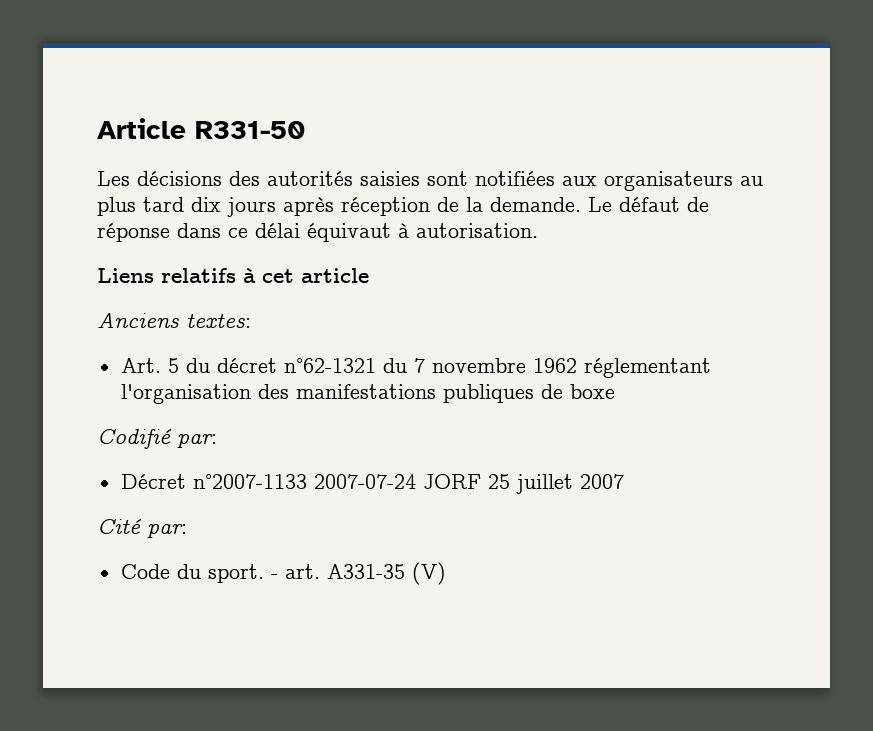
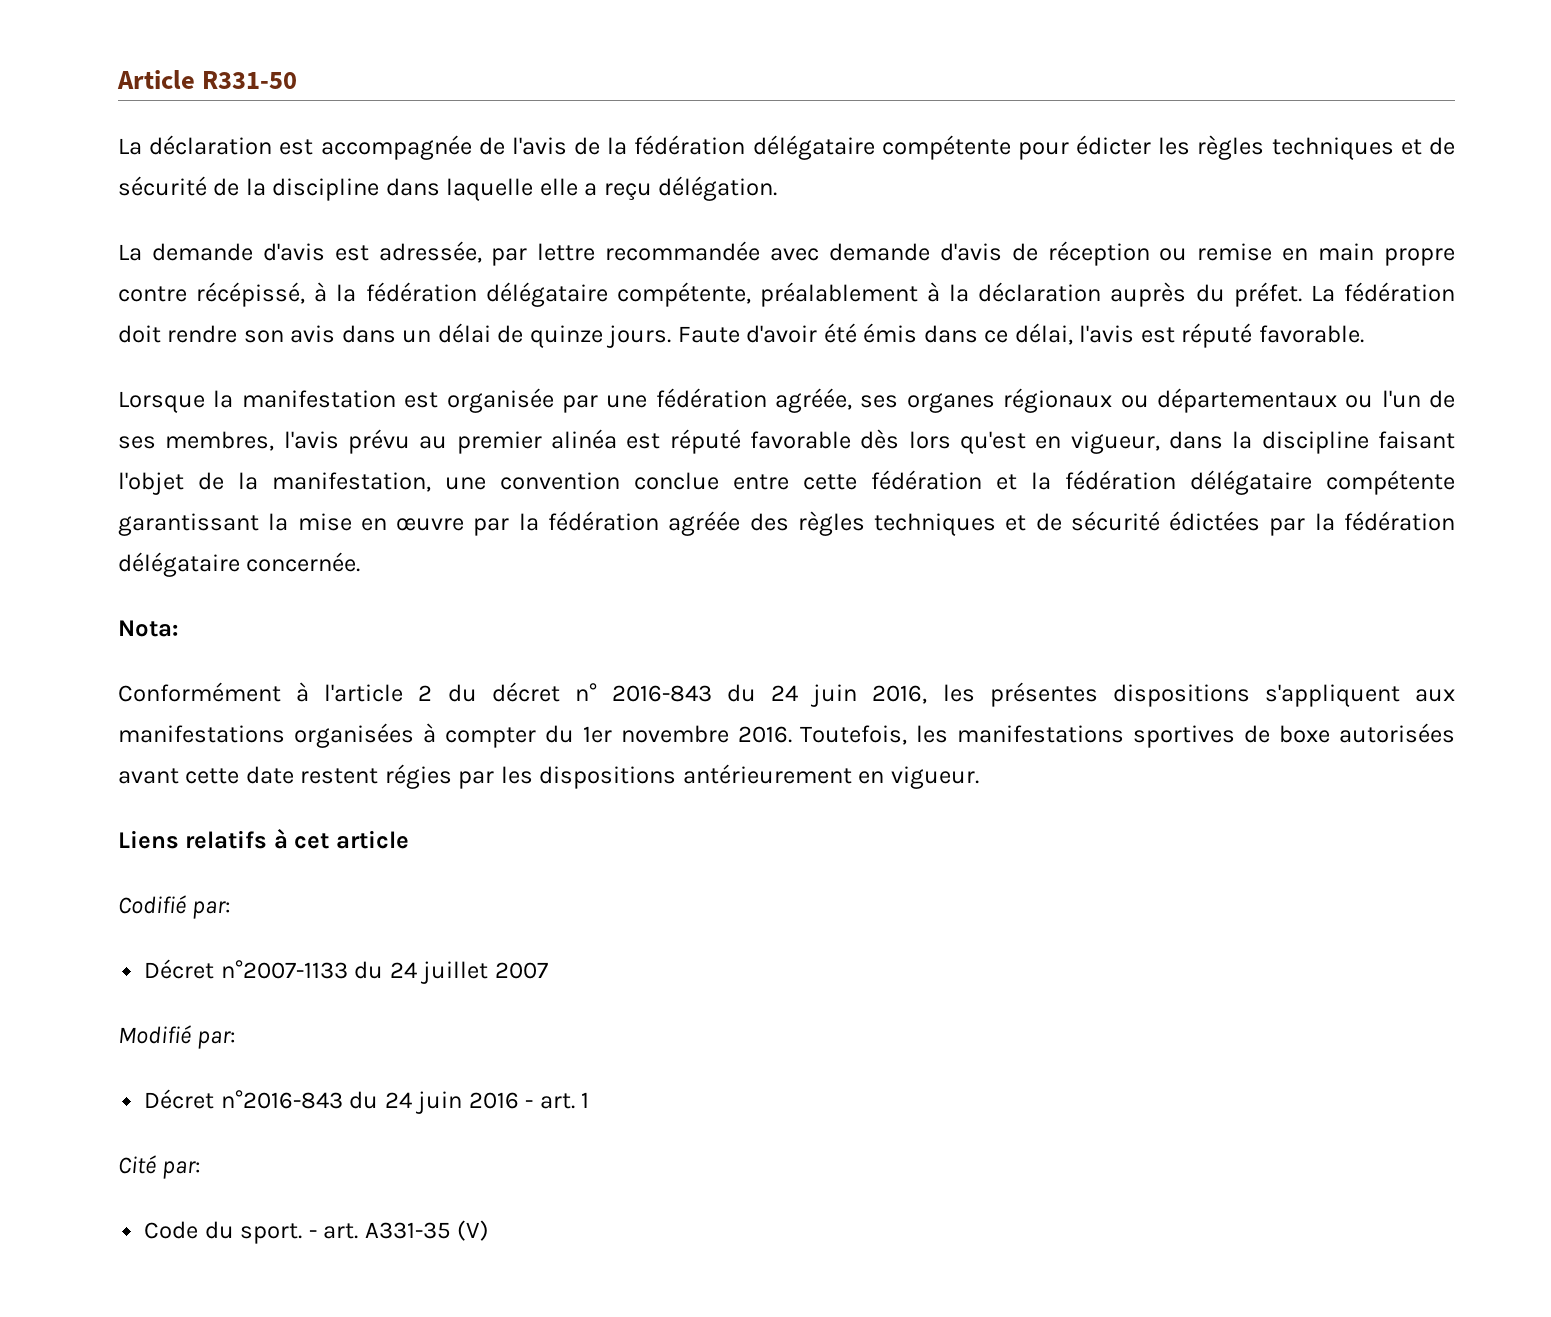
[97,171,763,191] [97,197,709,217] [97,223,538,242] Les décisions des autorités saisies sont notifiées aux organisateurs au plus tard dix jours après réception de la demande. Le défaut de réponse dans ce délai équivaut à autorisation. -> [118,135,1456,160] [118,176,778,201] [118,241,1456,266] [118,282,1456,307] [118,323,1364,348] [118,388,1455,413] [118,429,1455,454] [118,470,1455,495] [118,511,1456,536] [118,552,361,577] [118,620,178,637] [118,682,1455,707] [118,723,1455,748] [118,764,979,789] La déclaration est accompagnée de l'avis de la fédération délégataire compétente pour édicter les règles techniques et de sécurité de la discipline dans laquelle elle a reçu délégation. // La demande d'avis est adressée, par lettre recommandée avec demande d'avis de réception ou remise en main propre contre récépissé, à la fédération délégataire compétente, préalablement à la déclaration auprès du préfet. La fédération doit rendre son avis dans un délai de quinze jours. Faute d'avoir été émis dans ce délai, l'avis est réputé favorable. // Lorsque la manifestation est organisée par une fédération agréée, ses organes régionaux ou départementaux ou l'un de ses membres, l'avis prévu au premier alinéa est réputé favorable dès lors qu'est en vigueur, dans la discipline faisant l'objet de la manifestation, une convention conclue entre cette fédération et la fédération délégataire compétente garantissant la mise en œuvre par la fédération agréée des règles techniques et de sécurité édictées par la fédération délégataire concernée. // Nota: // Conformément à l'article 2 du décret n° 2016-843 du 24 juin 2016, les présentes dispositions s'appliquent aux manifestations organisées à compter du 1er novembre 2016. Toutefois, les manifestations sportives de boxe autorisées avant cette date restent régies par les dispositions antérieurement en vigueur.
[97,313,251,329] [120,358,711,378] [120,384,615,404] // Anciens textes: // Art. 5 du décret n°62-1321 du 7 novembre 1962 réglementant l'organisation des manifestations publiques de boxe -> (409, 839) none
[313,474,510,489] 2007-07-24 JORF 25 -> [354,961,417,979] du 24
(624, 481) none -> [118,1025,237,1049] [144,1089,590,1114] // Modifié par: // Décret n°2016-843 du 24 juin 2016 - art. 1

